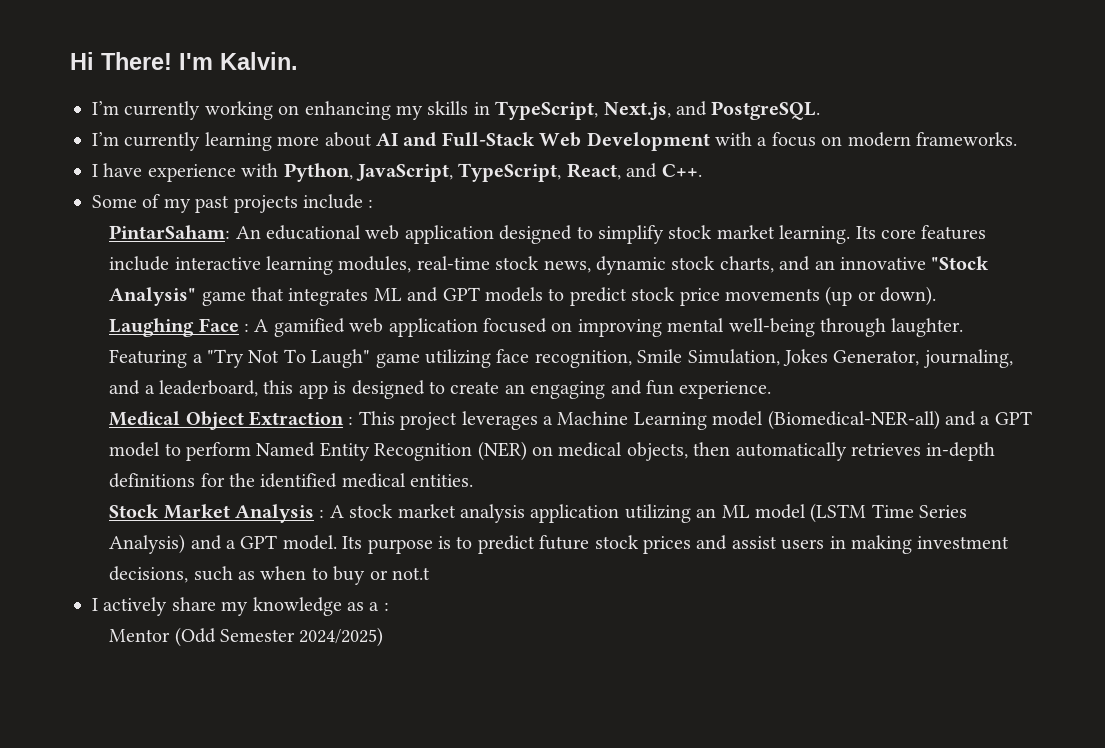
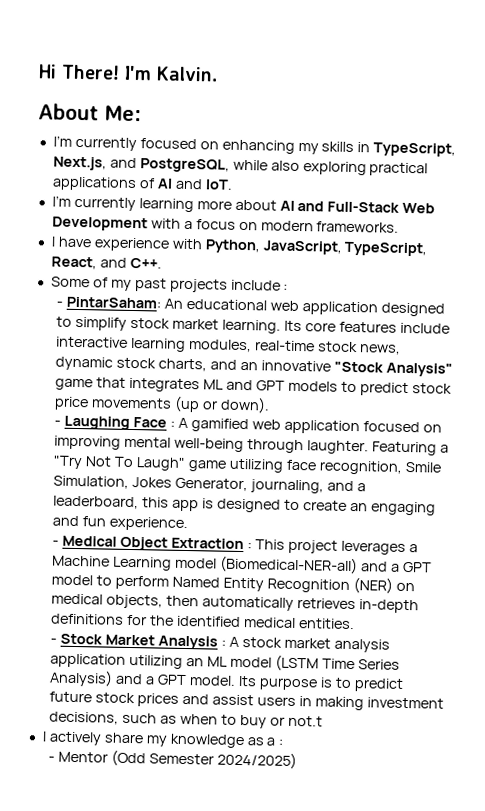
[92,101,273,120] // I’m currently working -> [38,103,142,122] [52,135,197,152] // About Me: // I’m currently focused
[711,101,821,120] PostgreSQL. -> [139,158,429,177] [51,176,233,192] PostgreSQL, while also exploring practical applications of AI and IoT.
(374, 203) none -> [56,301,64,307] -
(937, 296) none -> [54,420,62,426] -
(772, 390) none -> [52,540,60,546] -
(474, 480) none -> [50,638,58,644] -
(389, 606) none -> [48,756,56,762] -

